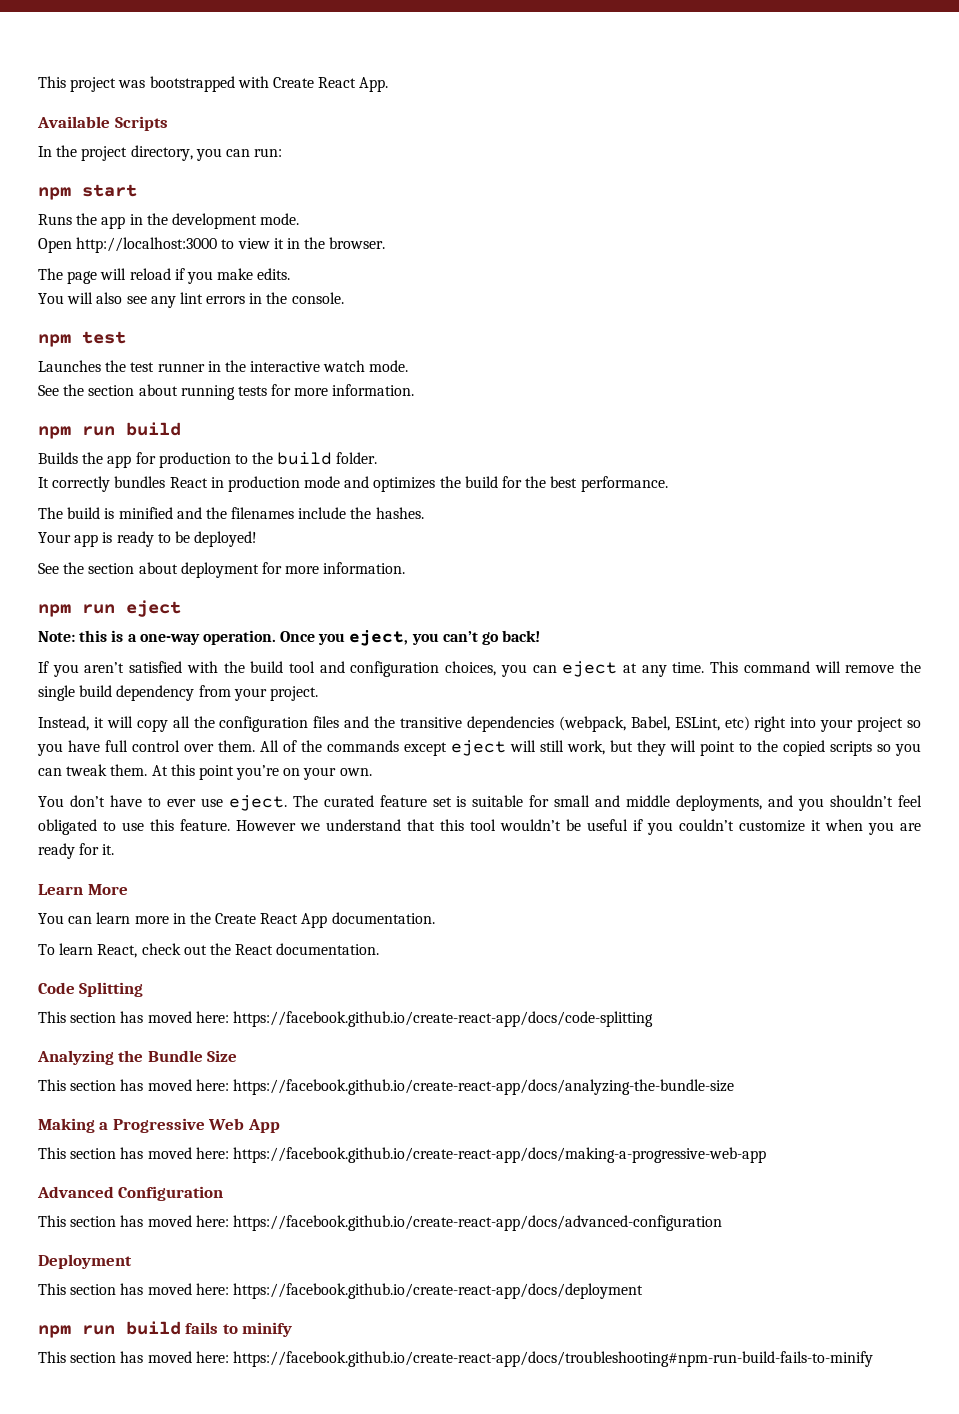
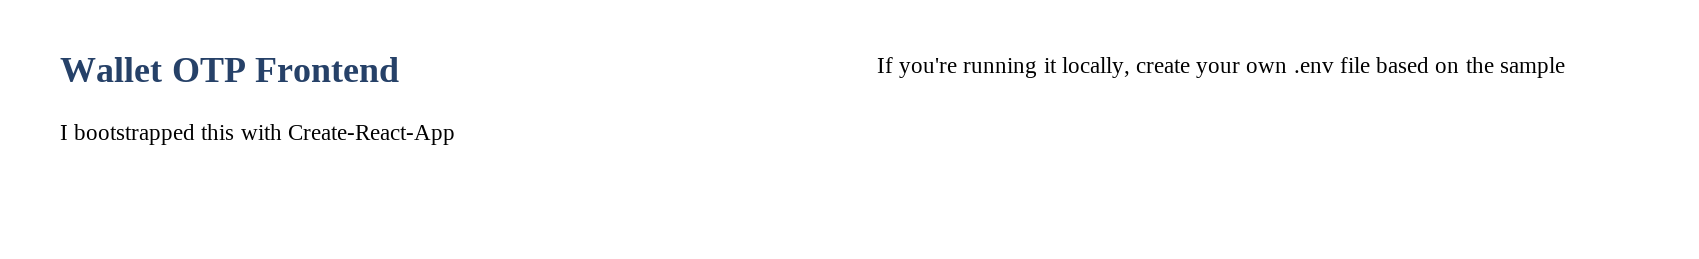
[38,76,389,92] [37,116,168,131] [38,145,283,161] [38,184,137,200] [38,213,300,229] [38,237,386,253] [38,268,291,284] [38,292,344,308] [38,331,126,347] [38,360,409,372] [38,384,415,400] [38,422,181,439] [38,452,378,468] [38,476,668,492] [38,507,424,519] [38,531,258,547] [38,562,406,578] [38,600,181,617] [38,630,541,646] [38,661,921,677] [38,685,318,701] [38,716,921,732] [37,740,921,756] [38,764,372,780] [38,795,923,811] [38,819,921,835] [38,843,115,859] [38,884,128,895] [38,912,435,928] [38,943,380,958] [38,982,144,997] [38,1011,653,1027] [37,1050,238,1065] [38,1079,734,1095] [38,1118,280,1133] [38,1147,766,1163] [37,1186,224,1201] [38,1215,722,1231] [38,1254,132,1269] [38,1283,643,1299] [38,1321,293,1338] [38,1351,873,1367] This project was bootstrapped with Create React App. // Available Scripts // In the project directory, you can run: // npm start // Runs the app in the development mode. // Open http://localhost:3000 to view it in the browser. // The page will reload if you make edits. // You will also see any lint errors in the console. // npm test // Launches the test runner in the interactive watch mode. // See the section about running tests for more information. // npm run build // Builds the app for production to the build folder. // It correctly bundles React in production mode and optimizes the build for the best performance. // The build is minified and the filenames include the hashes. // Your app is ready to be deployed! // See the section about deployment for more information. // npm run eject // Note: this is a one-way operation. Once you eject, you can’t go back! // If you aren’t satisfied with the build tool and configuration choices, you can eject at any time. This command will remove the single build dependency from your project. // Instead, it will copy all the configuration files and the transitive dependencies (webpack, Babel, ESLint, etc) right into your project so you have full control over them. All of the commands except eject will still work, but they will point to the copied scripts so you can tweak them. At this point you’re on your own. // You don’t have to ever use eject. The curated feature set is suitable for small and middle deployments, and you shouldn’t feel obligated to use this feature. However we understand that this tool wouldn’t be useful if you couldn’t customize it when you are ready for it. // Learn More // You can learn more in the Create React App documentation. // To learn React, check out the React documentation. // Code Splitting // This section has moved here: https://facebook.github.io/create-react-app/docs/code-splitting // Analyzing the Bundle Size // This section has moved here: https://facebook.github.io/create-react-app/docs/analyzing-the-bundle-size // Making a Progressive Web App // This section has moved here: https://facebook.github.io/create-react-app/docs/making-a-progressive-web-app // Advanced Configuration // This section has moved here: https://facebook.github.io/create-react-app/docs/advanced-configuration // Deployment // This section has moved here: https://facebook.github.io/create-react-app/docs/deployment // npm run build fails to minify // This section has moved here: https://facebook.github.io/create-react-app/docs/troubleshooting#npm-run-build-fails-to-minify -> [60,57,400,82] [60,124,455,145] [877,57,1565,78] Wallet OTP Frontend // I bootstrapped this with Create-React-App // If you're running it locally, create your own .env file based on the sample

